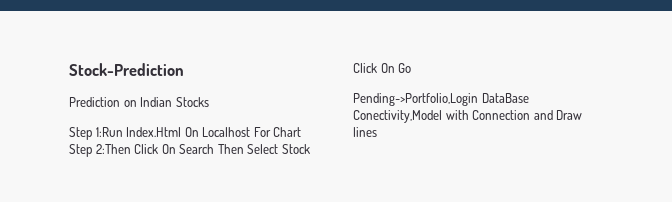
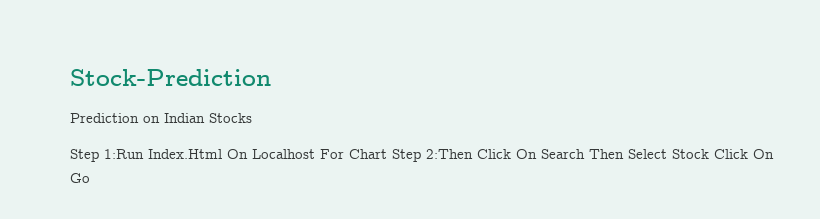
[353,93,529,106] [353,110,583,123] [353,127,377,137] // Pending->Portfolio,Login DataBase Conectivity,Model with Connection and Draw lines -> (90, 178) none

